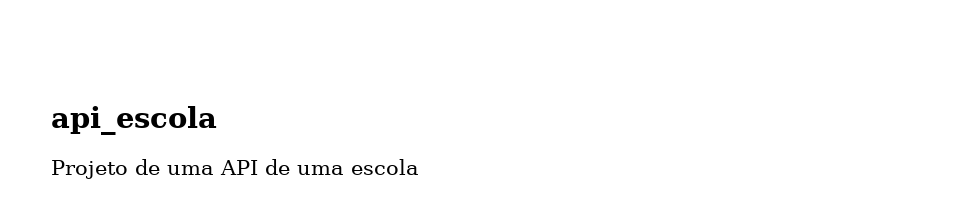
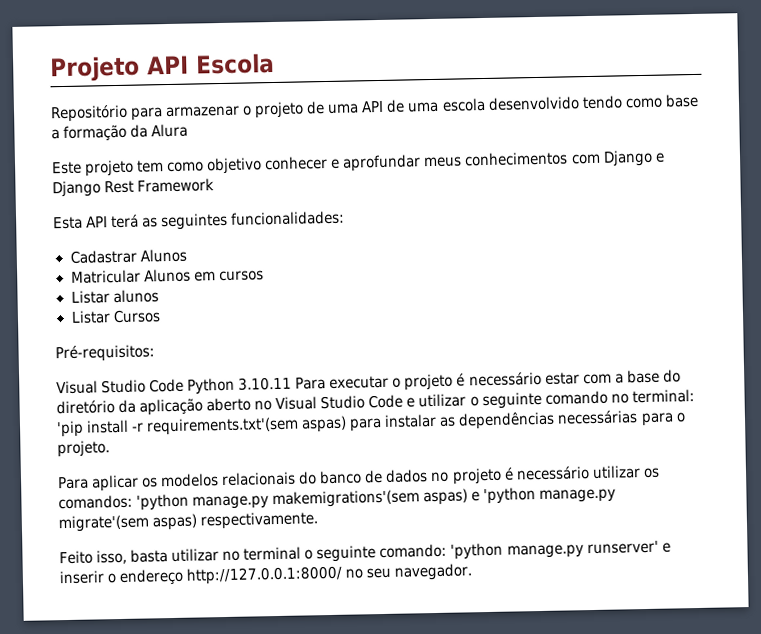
[51,106,217,135] [51,160,128,179] api_escola // Projeto -> [49,52,275,83] [50,101,305,123] Projeto API Escola // Repositório para armazenar o projeto
(419, 167) none -> [487,93,699,111] [51,123,189,141] [51,149,665,177] [52,178,215,198] [53,210,346,231] [69,248,187,264] [70,268,264,284] [70,289,159,304] [70,309,161,324] [55,344,155,363] [56,369,681,395] [56,389,695,416] [56,410,686,438] [57,440,110,458] [57,465,660,492] [58,487,617,511] [58,511,319,533] [59,540,671,565] [59,563,474,586] desenvolvido tendo como base a formação da Alura // Este projeto tem como objetivo conhecer e aprofundar meus conhecimentos com Django e Django Rest Framework // Esta API terá as seguintes funcionalidades: // Cadastrar Alunos // Matricular Alunos em cursos // Listar alunos // Listar Cursos // Pré-requisitos: // Visual Studio Code Python 3.10.11 Para executar o projeto é necessário estar com a base do diretório da aplicação aberto no Visual Studio Code e utilizar o seguinte comando no terminal: 'pip install -r requirements.txt'(sem aspas) para instalar as dependências necessárias para o projeto. // Para aplicar os modelos relacionais do banco de dados no projeto é necessário utilizar os comandos: 'python manage.py makemigrations'(sem aspas) e 'python manage.py migrate'(sem aspas) respectivamente. // Feito isso, basta utilizar no terminal o seguinte comando: 'python manage.py runserver' e inserir o endereço http://127.0.0.1:8000/ no seu navegador.

